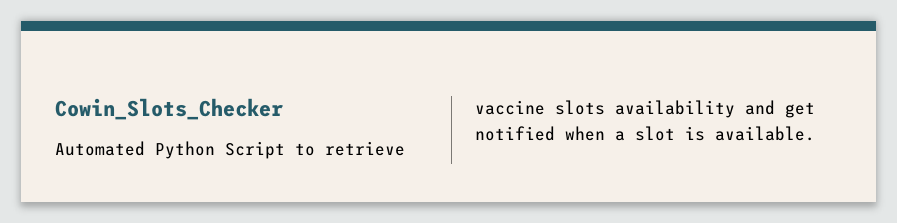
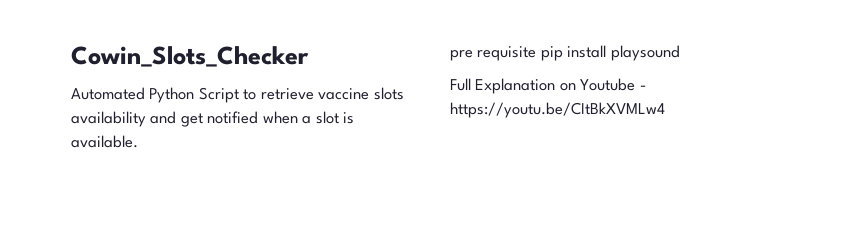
(815, 133) none -> [450,45,680,61] [450,78,646,94] [450,102,665,118] // pre requisite pip install playsound // Full Explanation on Youtube - https://youtu.be/CItBkXVMLw4

